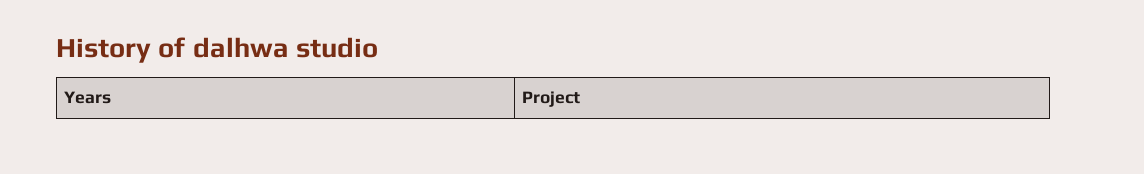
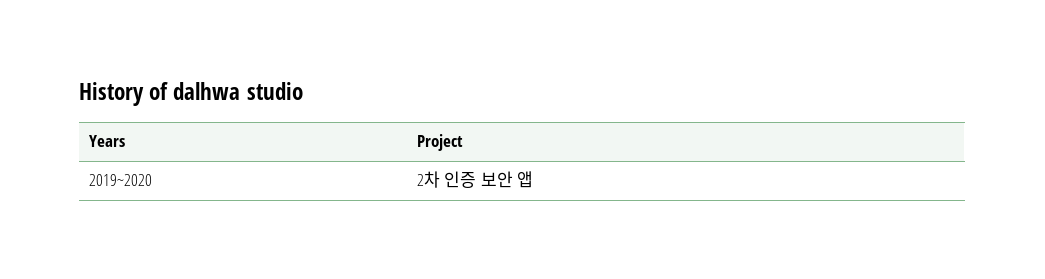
(581, 99) none -> [88,174,152,186] [416,171,534,188] // 2019~2020 | 2차 인증 보안 앱

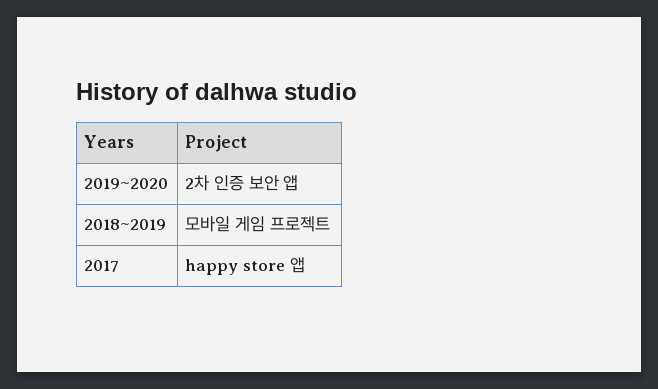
(534, 179) none -> [84,219,167,230] [185,216,330,232] [84,260,120,272] [185,257,305,275] // 2018~2019 | 모바일 게임 프로젝트 // 2017 | happy store 앱

